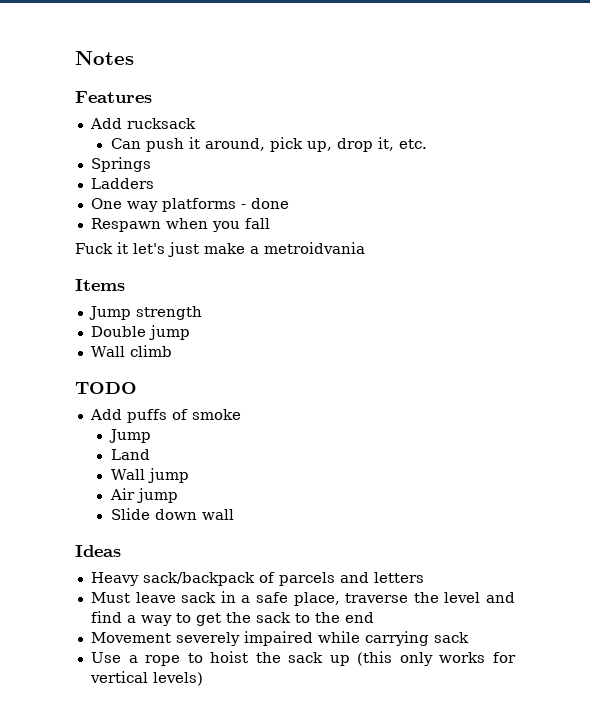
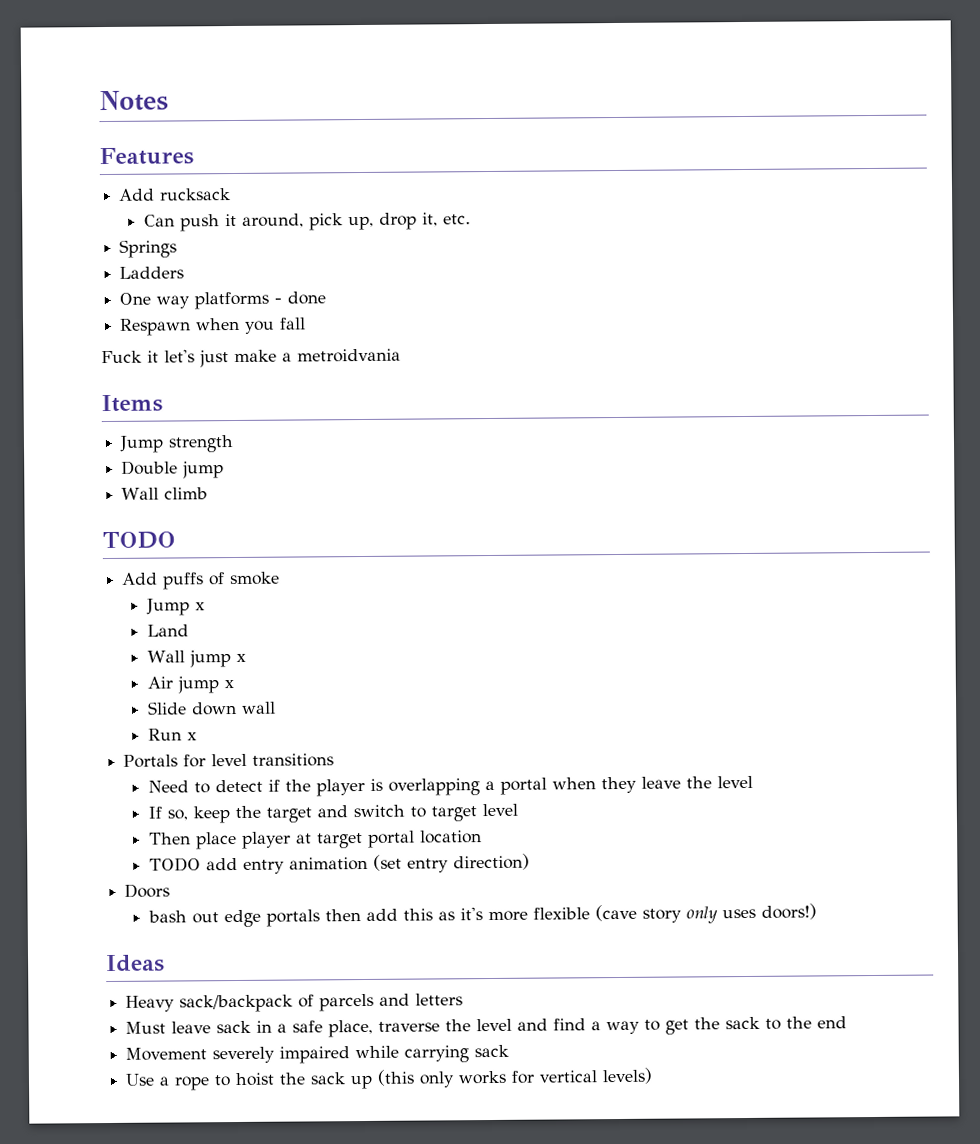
(151, 436) none -> [195,602,206,611] x
(189, 475) none -> [236,653,247,662] x
(178, 495) none -> [224,680,235,689] x
(234, 514) none -> [148,728,198,741] [123,753,335,768] [148,775,754,797] [148,803,519,824] [149,830,483,850] [149,853,531,874] [124,883,171,898] [148,903,818,928] // Run x // Portals for level transitions // Need to detect if the player is overlapping a portal when they leave the level // If so, keep the target and switch to target level // Then place player at target portal location // TODO add entry animation (set entry direction) // Doors // bash out edge portals then add this as it's more flexible (cave story only uses doors!)

